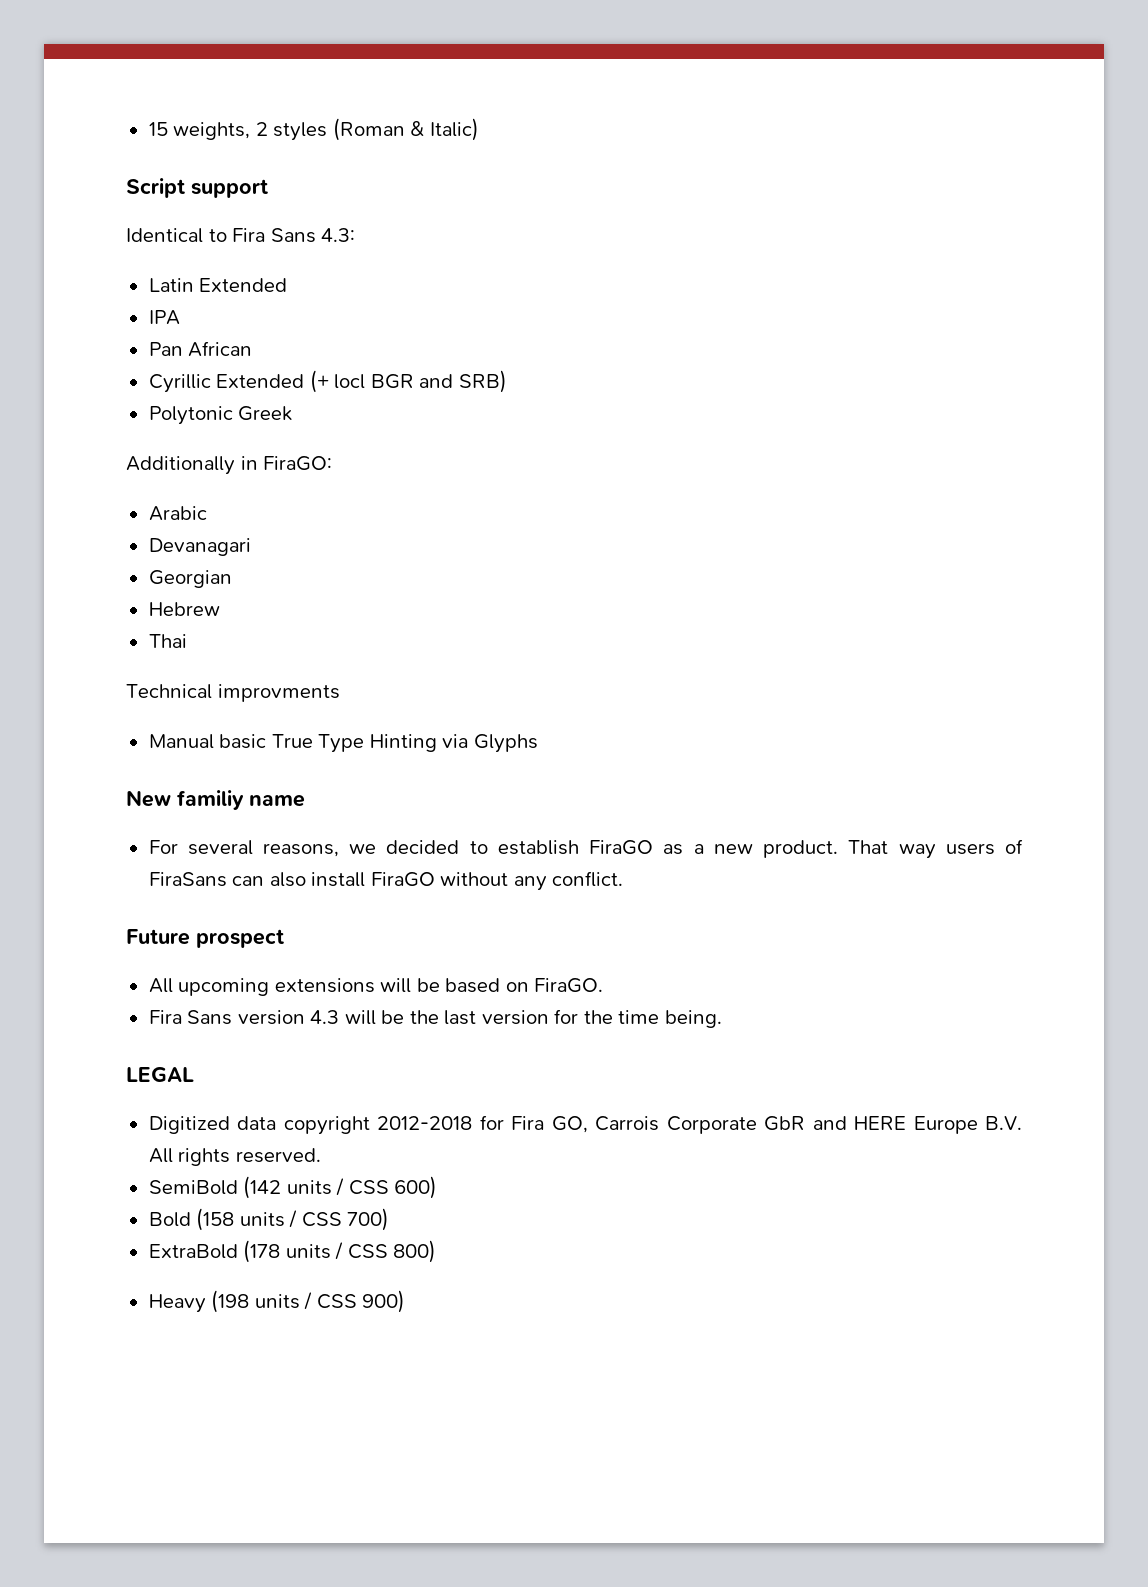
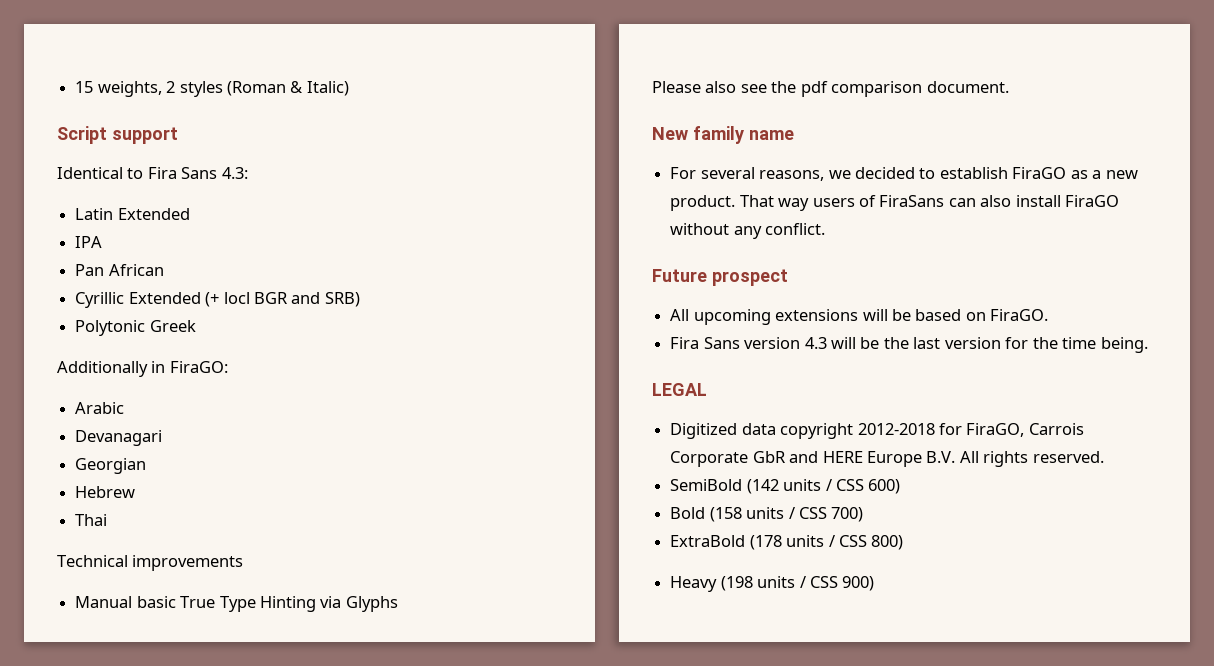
[217,684,340,702] improvments -> [132,555,244,571] improvements
(538, 743) none -> [652,81,1009,97] // Please also see the pdf comparison document.
[177,790,244,810] familiy -> [692,126,744,144] family
[511,1116,588,1133] Fira GO, -> [966,423,1025,437] FiraGO,

